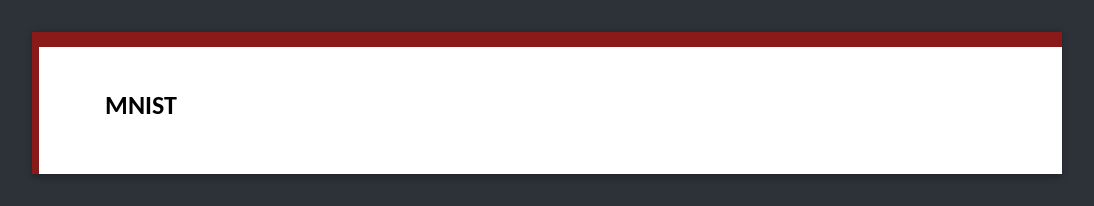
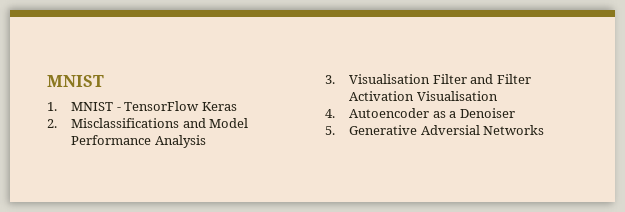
[105,97,177,114] MNIST -> [47,75,104,87] [47,101,237,111] [47,118,249,128] [71,135,206,148] [325,74,531,84] [349,91,498,101] [325,108,515,118] [325,125,545,135] MNIST // 1. MNIST - TensorFlow Keras // 2. Misclassifications and Model Performance Analysis // 3. Visualisation Filter and Filter Activation Visualisation // 4. Autoencoder as a Denoiser // 5. Generative Adversial Networks

